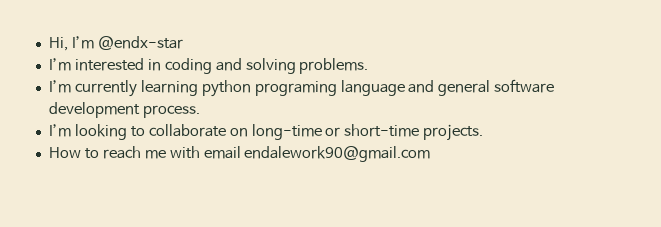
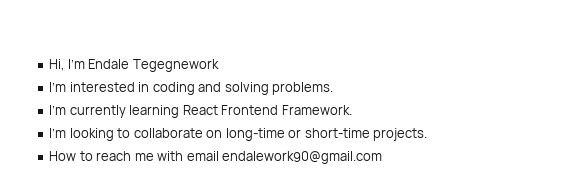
[97,36,183,50] @endx-star -> [88,59,219,72] Endale Tegegnework
[201,79,555,97] [48,102,200,118] python programing language and general software development process. -> [182,105,352,115] React Frontend Framework.

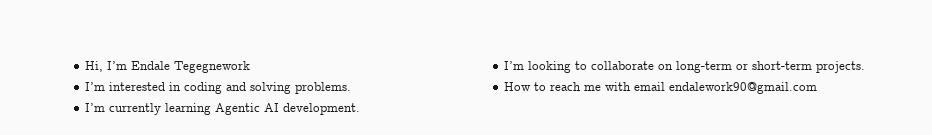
[182,105,352,115] React Frontend Framework. -> [215,103,361,115] Agentic AI development.
[225,128,370,141] long-time or short-time -> [676,61,813,73] long-term or short-term

